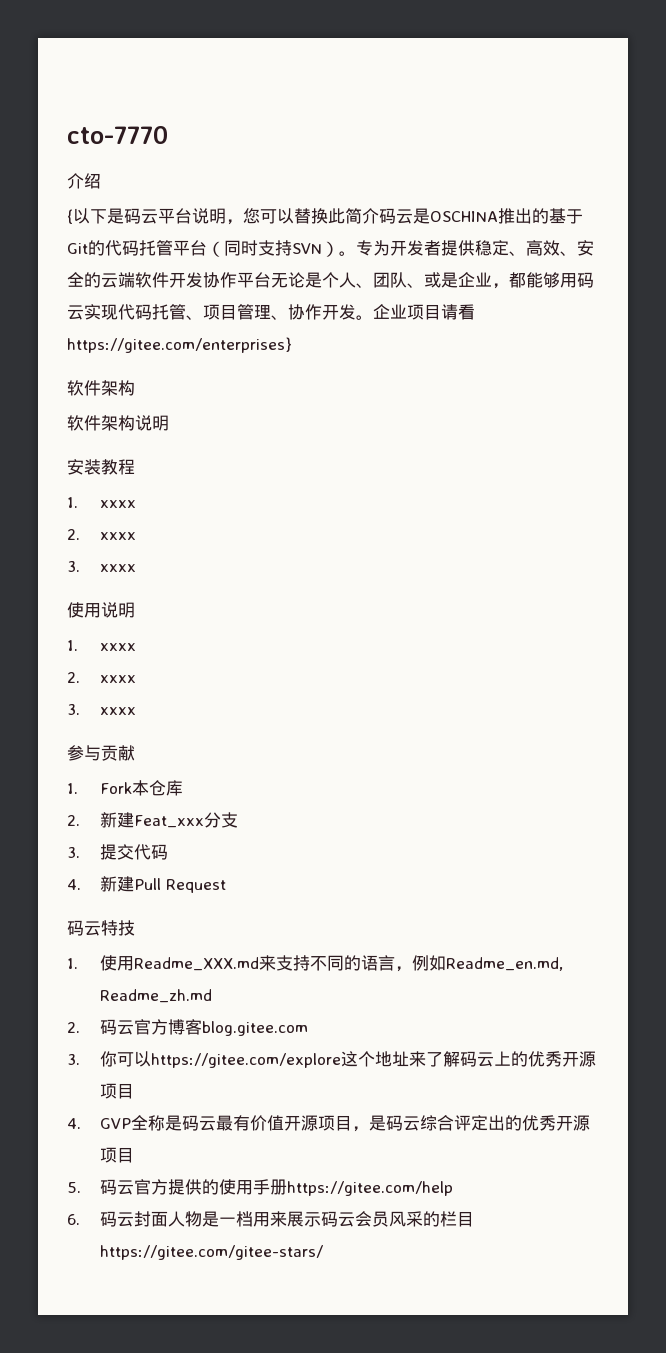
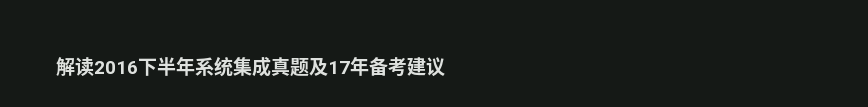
[67,126,169,144] [67,173,101,189] [67,208,583,225] [67,240,594,257] [67,272,594,289] [67,304,475,320] [67,337,292,353] [67,380,135,396] [67,415,169,431] [67,459,135,475] [67,497,137,508] [67,529,137,540] [67,561,137,572] [67,602,135,618] [67,640,137,651] [67,672,137,683] [67,704,137,715] [67,745,135,761] [67,780,184,796] [67,812,239,828] [67,844,169,860] [67,876,227,893] [67,920,135,936] [67,955,564,972] [100,989,213,1003] [67,1019,309,1036] [67,1051,597,1068] [100,1083,135,1099] [67,1115,591,1132] [100,1147,135,1163] [67,1179,454,1196] [67,1211,475,1227] [100,1245,324,1260] cto-7770 // 介绍 // {以下是码云平台说明，您可以替换此简介码云是OSCHINA推出的基于Git的代码托管平台（同时支持SVN）。专为开发者提供稳定、高效、安全的云端软件开发协作平台无论是个人、团队、或是企业，都能够用码云实现代码托管、项目管理、协作开发。企业项目请看https://gitee.com/enterprises} // 软件架构 // 软件架构说明 // 安装教程 // 1. xxxx // 2. xxxx // 3. xxxx // 使用说明 // 1. xxxx // 2. xxxx // 3. xxxx // 参与贡献 // 1. Fork本仓库 // 2.新建Feat_xxx分支 // 3.提交代码 // 4.新建Pull Request // 码云特技 // 1.使用Readme_XXX.md来支持不同的语言，例如Readme_en.md, Readme_zh.md // 2.码云官方博客blog.gitee.com // 3.你可以https://gitee.com/explore这个地址来了解码云上的优秀开源项目 // 4. GVP全称是码云最有价值开源项目，是码云综合评定出的优秀开源项目 // 5.码云官方提供的使用手册https://gitee.com/help // 6.码云封面人物是一档用来展示码云会员风采的栏目https://gitee.com/gitee-stars/ -> [56,56,445,77] 解读2016下半年系统集成真题及17年备考建议

